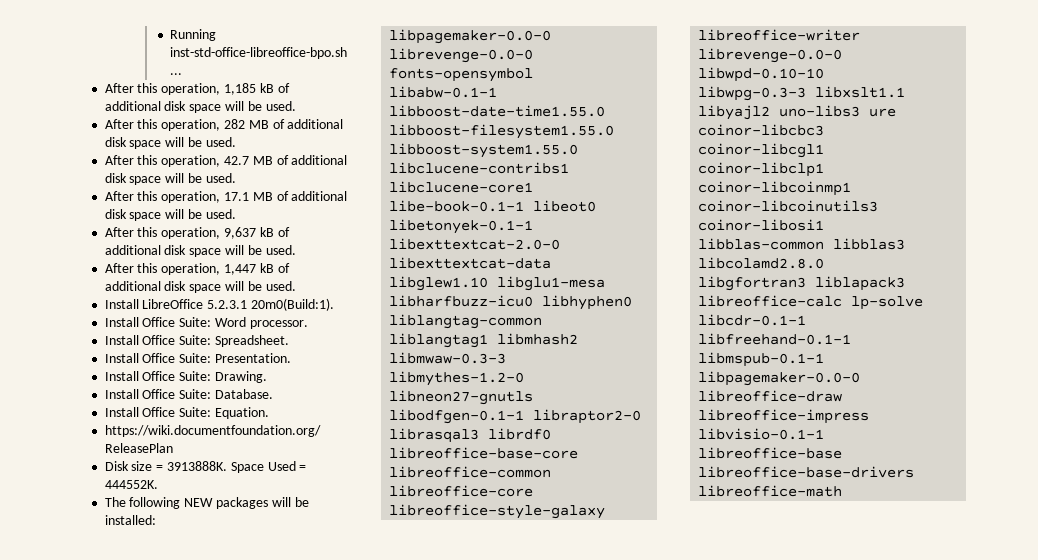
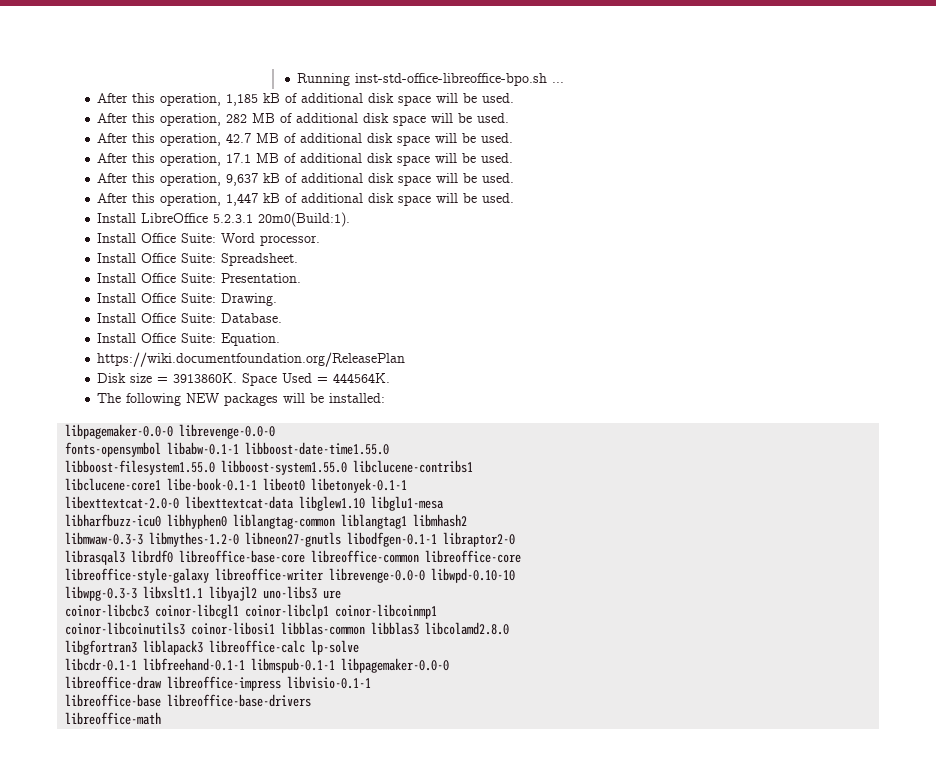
[166,461,227,471] 3913888K. -> [173,373,238,383] 3913860K.
[104,480,158,489] 444552K. -> [333,373,391,383] 444564K.

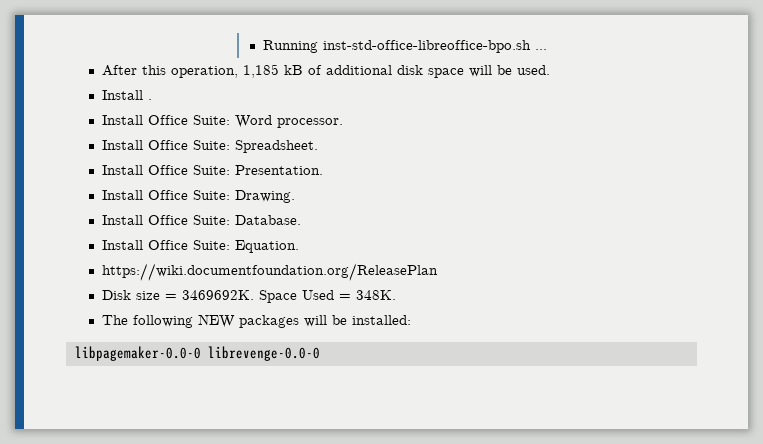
[97,113,510,126] [97,133,514,146] [97,153,514,166] [97,173,515,186] [97,193,515,206] [97,212,351,227] After this operation, 282 MB of additional disk space will be used. // After this operation, 42.7 MB of additional disk space will be used. // After this operation, 17.1 MB of additional disk space will be used. // After this operation, 9,637 kB of additional disk space will be used. // After this operation, 1,447 kB of additional disk space will be used. // Install LibreOffice 5.2.3.1 20m0(Build:1). -> [102,90,153,100] Install .
[173,373,238,383] 3913860K. -> [182,290,255,300] 3469692K.
[333,373,391,383] 444564K. -> [356,290,397,300] 348K.
[65,442,390,457] [65,460,474,475] [65,478,408,493] [65,496,445,511] [65,514,468,529] [65,532,516,547] [65,550,522,565] [65,568,516,583] [65,586,342,601] [65,604,438,619] [65,622,510,635] [65,640,360,655] [65,658,450,673] [65,676,372,691] [65,694,312,707] [65,712,162,725] // fonts-opensymbol libabw-0.1-1 libboost-date-time1.55.0 // libboost-filesystem1.55.0 libboost-system1.55.0 libclucene-contribs1 // libclucene-core1 libe-book-0.1-1 libeot0 libetonyek-0.1-1 // libexttextcat-2.0-0 libexttextcat-data libglew1.10 libglu1-mesa // libharfbuzz-icu0 libhyphen0 liblangtag-common liblangtag1 libmhash2 // libmwaw-0.3-3 libmythes-1.2-0 libneon27-gnutls libodfgen-0.1-1 libraptor2-0 // librasqal3 librdf0 libreoffice-base-core libreoffice-common libreoffice-core // libreoffice-style-galaxy libreoffice-writer librevenge-0.0-0 libwpd-0.10-10 // libwpg-0.3-3 libxslt1.1 libyajl2 uno-libs3 ure // coinor-libcbc3 coinor-libcgl1 coinor-libclp1 coinor-libcoinmp1 // coinor-libcoinutils3 coinor-libosi1 libblas-common libblas3 libcolamd2.8.0 // libgfortran3 liblapack3 libreoffice-calc lp-solve // libcdr-0.1-1 libfreehand-0.1-1 libmspub-0.1-1 libpagemaker-0.0-0 // libreoffice-draw libreoffice-impress libvisio-0.1-1 // libreoffice-base libreoffice-base-drivers // libreoffice-math -> (320, 353) none

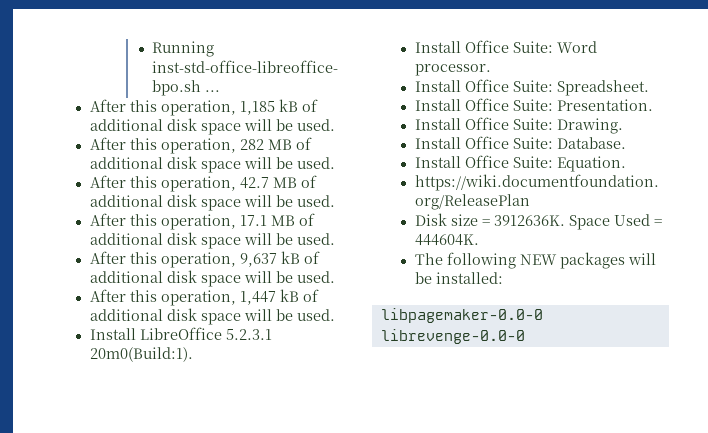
[102,90,153,100] Install . -> [89,137,312,154] [89,156,335,173] [89,175,317,192] [89,194,335,211] [89,213,315,230] [89,232,335,249] [89,251,320,268] [89,270,335,287] [89,289,319,306] [89,308,335,325] [89,327,272,340] [89,347,193,362] After this operation, 282 MB of additional disk space will be used. // After this operation, 42.7 MB of additional disk space will be used. // After this operation, 17.1 MB of additional disk space will be used. // After this operation, 9,637 kB of additional disk space will be used. // After this operation, 1,447 kB of additional disk space will be used. // Install LibreOffice 5.2.3.1 20m0(Build:1).
[182,290,255,300] 3469692K. -> [493,215,565,226] 3912636K.
[356,290,397,300] 348K. -> [414,234,479,246] 444604K.

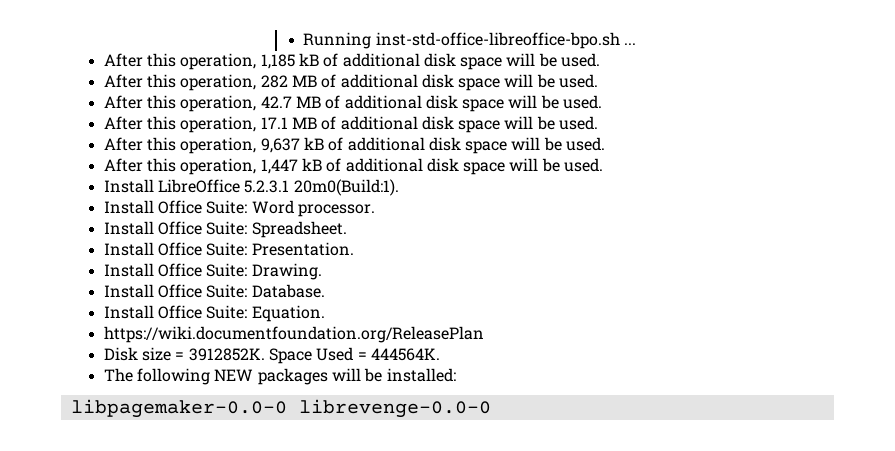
[493,215,565,226] 3912636K. -> [188,348,265,361] 3912852K.
[414,234,479,246] 444604K. -> [370,348,440,361] 444564K.

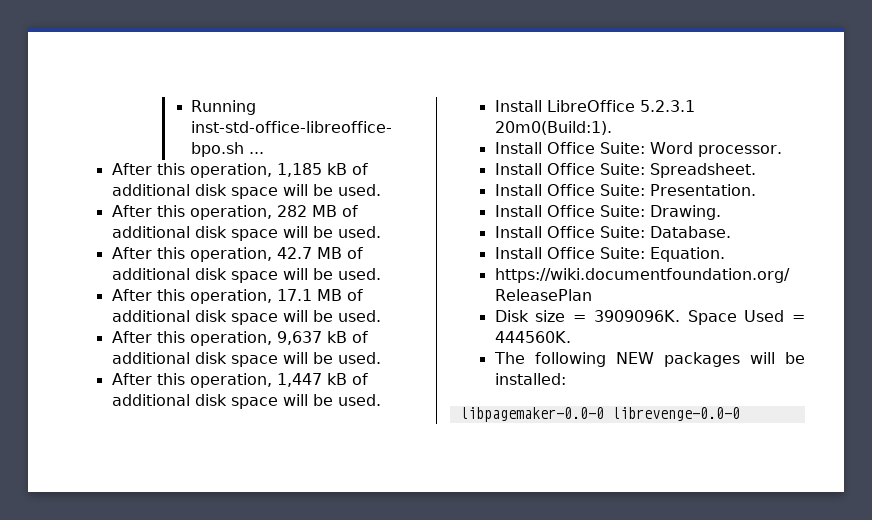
[188,348,265,361] 3912852K. -> [593,310,680,322] 3909096K.
[370,348,440,361] 444564K. -> [494,331,571,343] 444560K.

